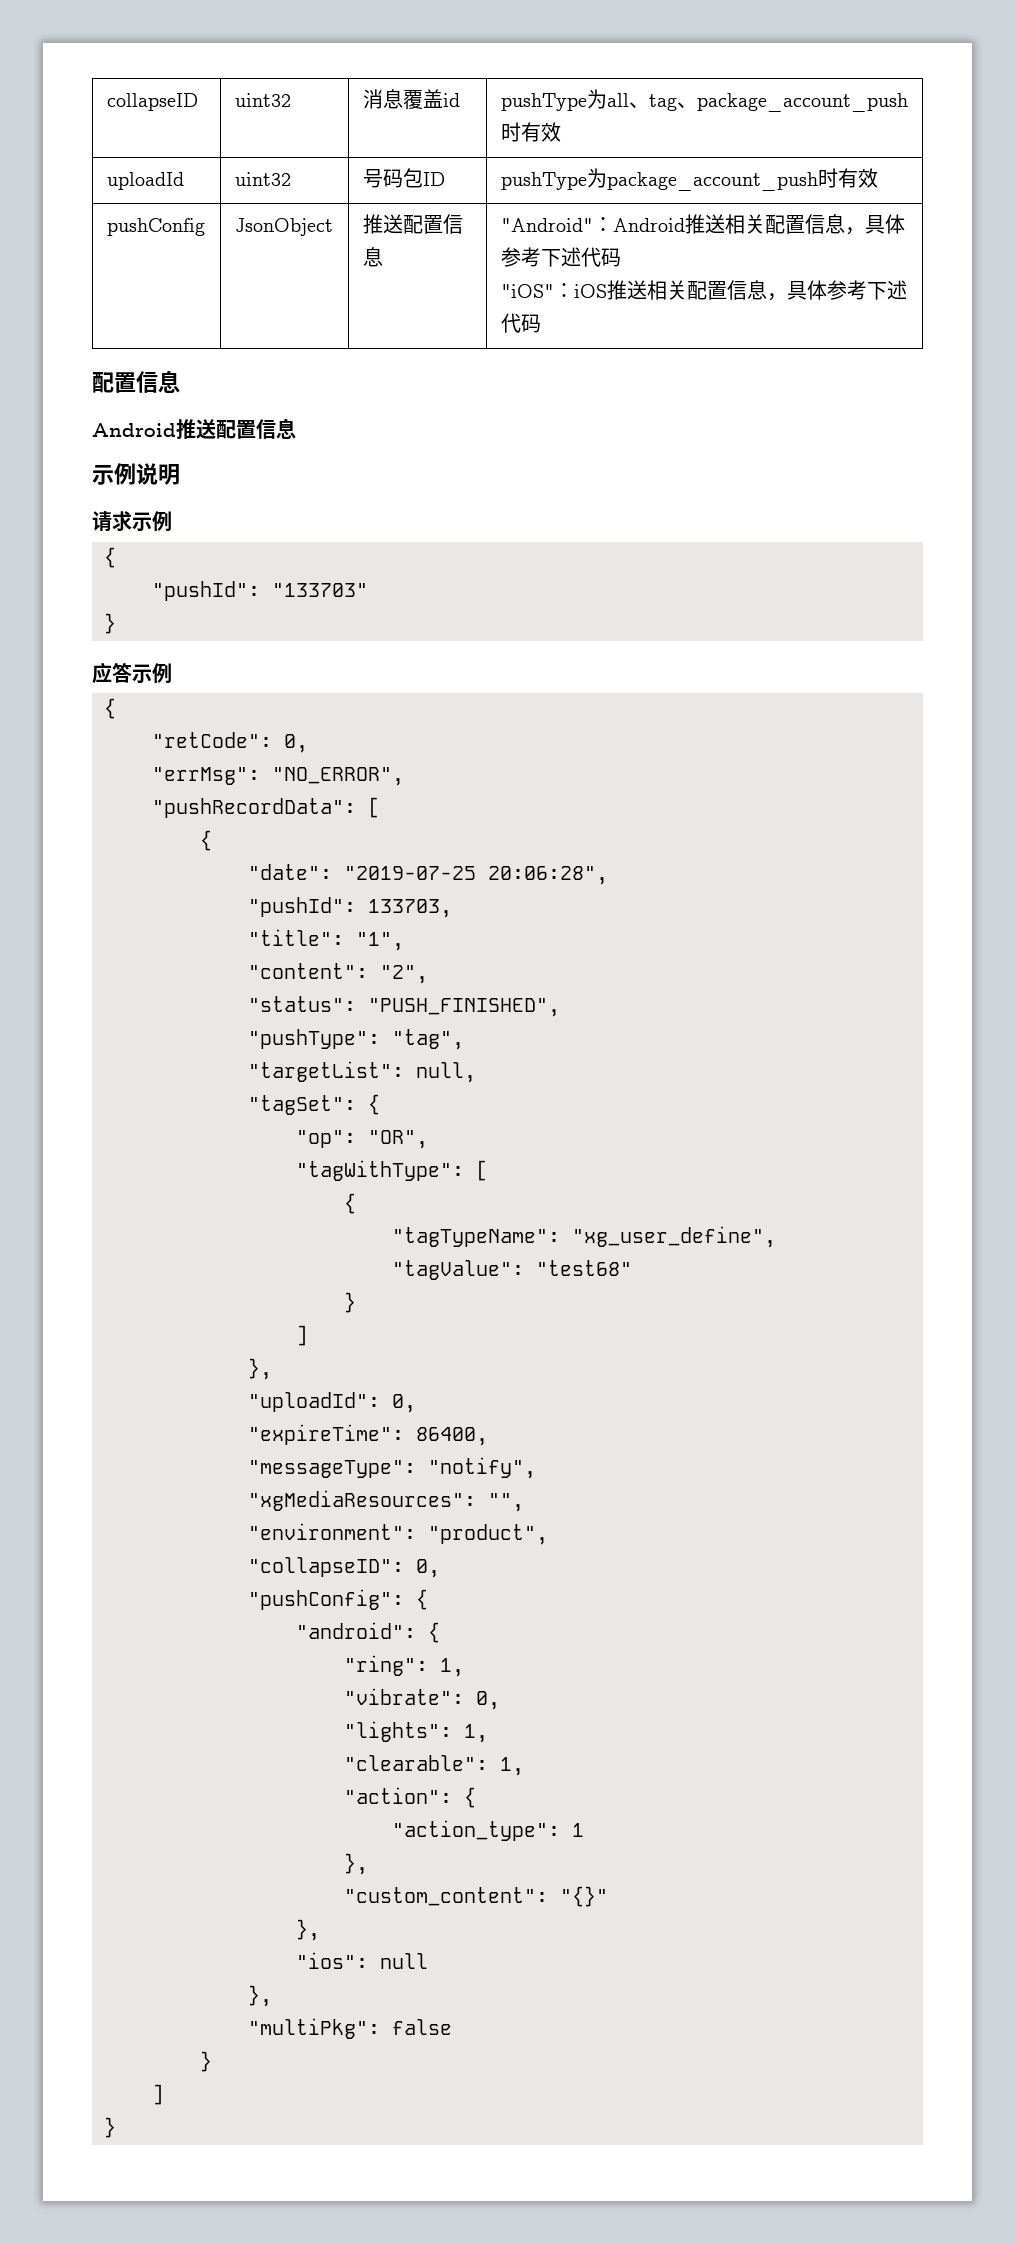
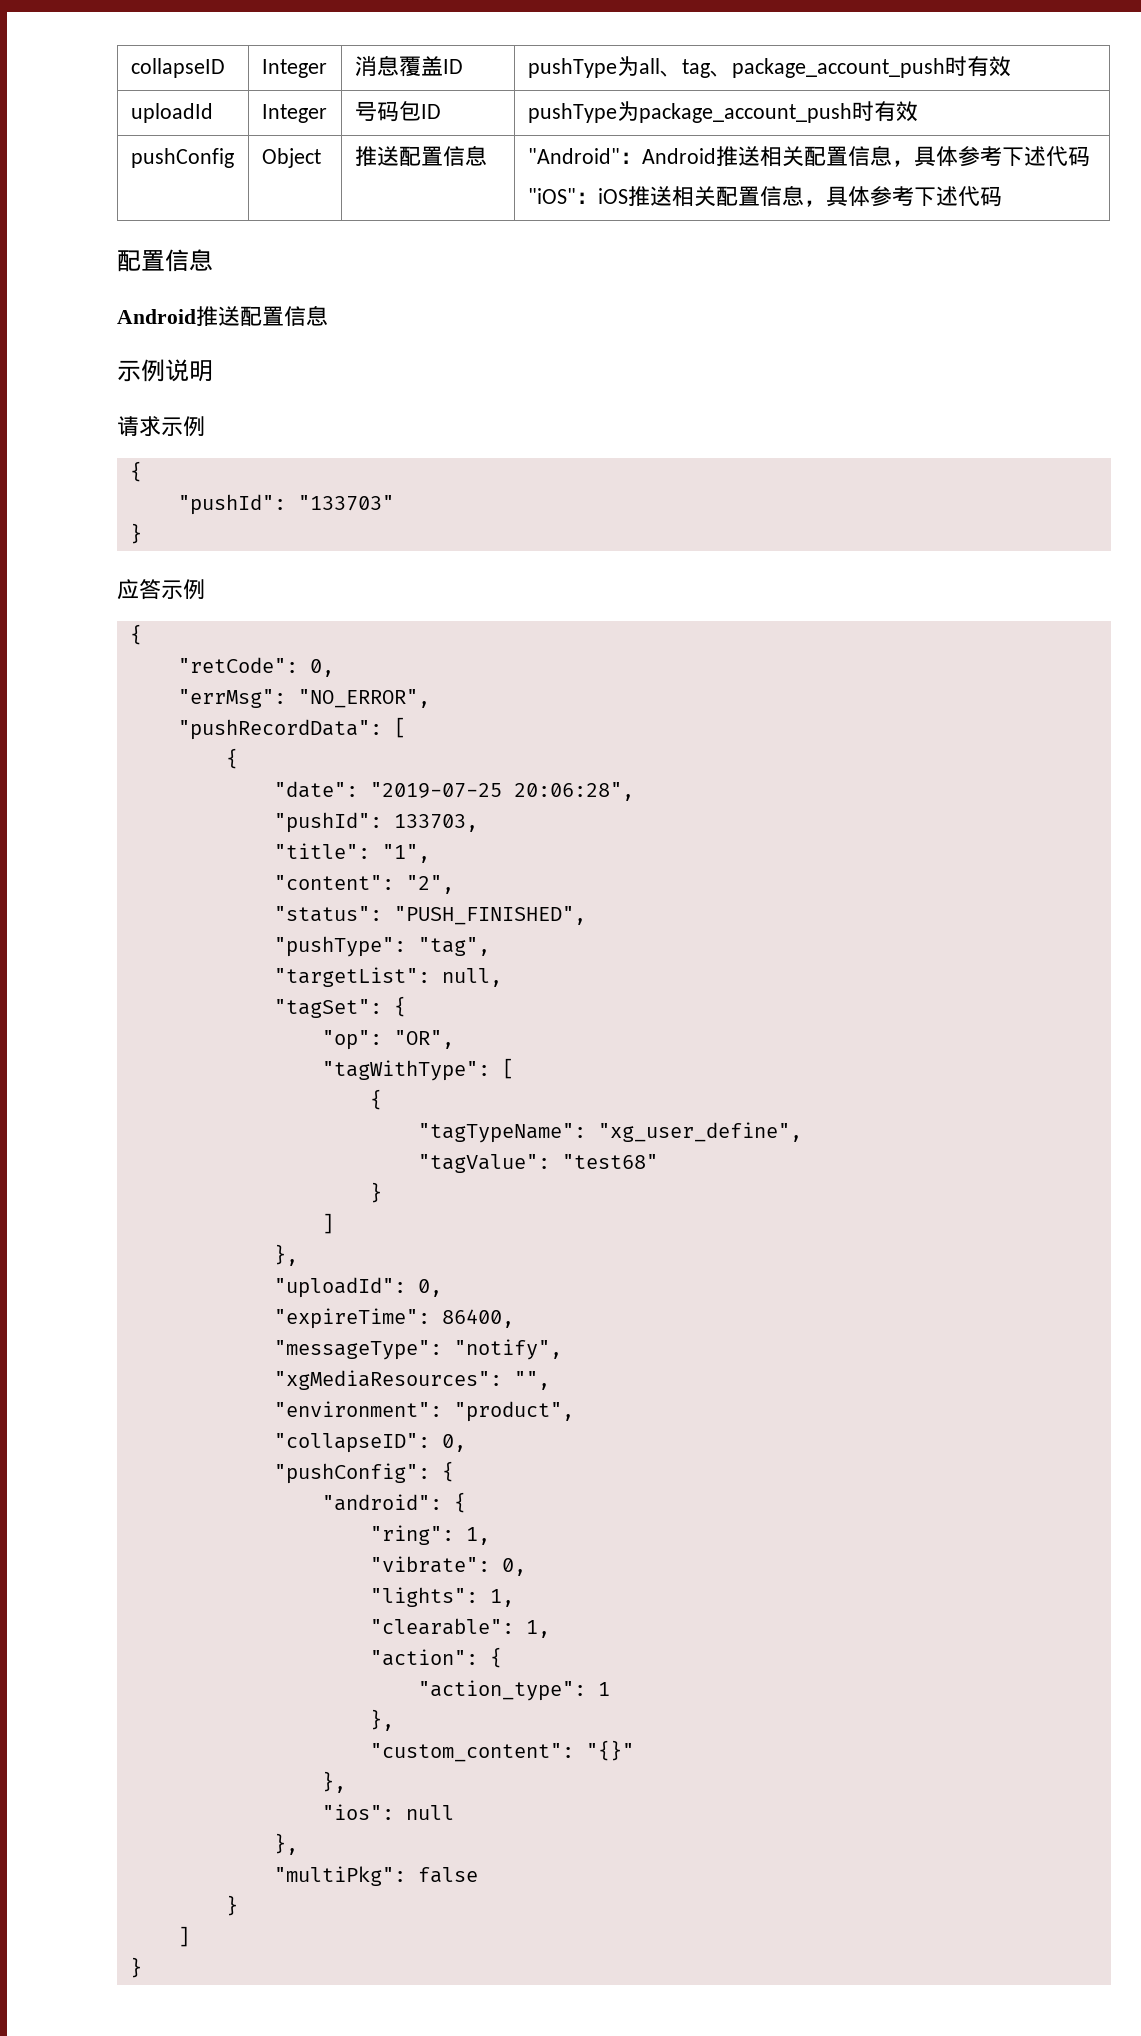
[234,93,291,107] uint32 -> [261,59,327,78] Integer
[442,93,460,107] id -> [442,59,463,74] ID
[234,172,291,186] uint32 -> [261,104,327,123] Integer
[234,218,333,236] JsonObject -> [261,148,321,168] Object

